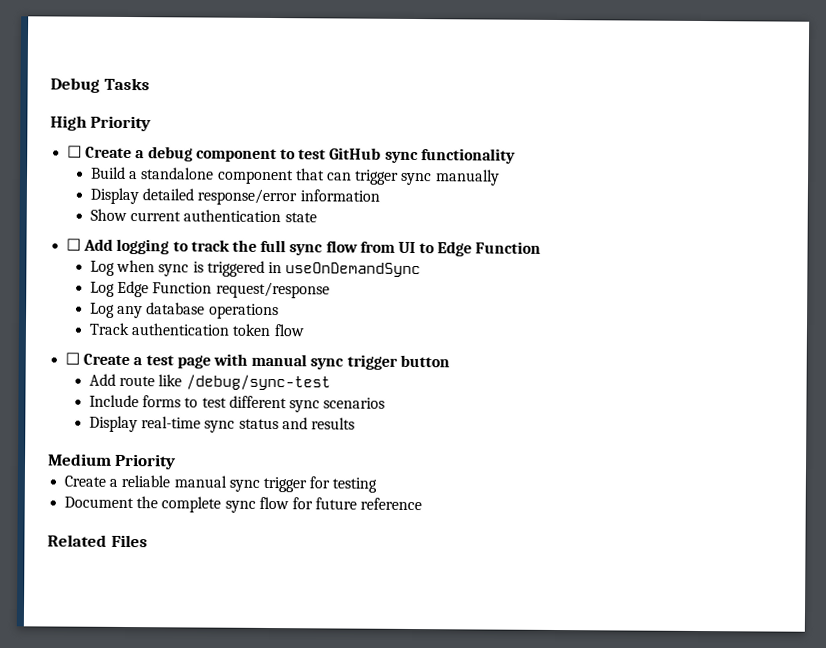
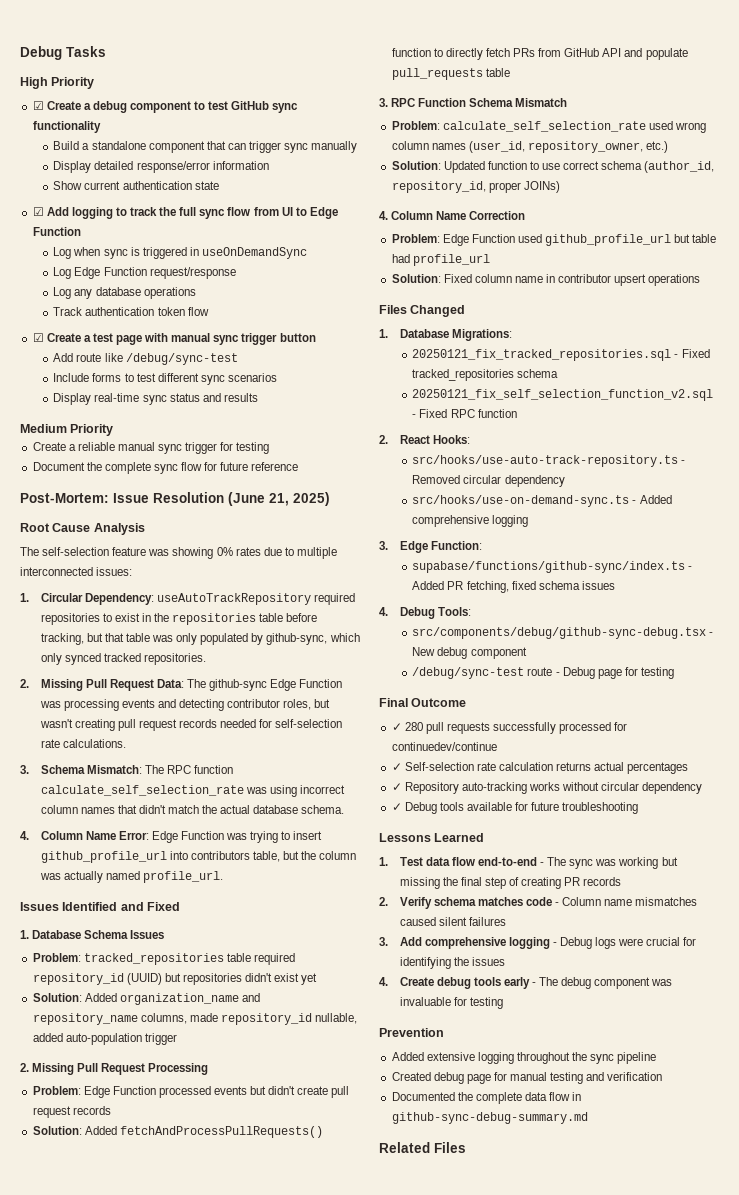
[67,145,83,158] ☐ -> [32,101,44,110] ☑
[66,238,82,251] ☐ -> [32,207,44,216] ☑
[65,352,81,365] ☐ -> [32,333,44,342] ☑
(423, 504) none -> [20,492,330,506] [20,523,145,535] [20,547,337,559] [20,567,133,576] [20,593,355,605] [40,613,318,625] [40,633,360,645] [40,653,206,665] [20,679,343,691] [39,699,331,711] [39,719,343,731] [40,739,126,748] [20,765,234,774] [40,785,345,797] [40,805,345,814] [20,831,323,843] [40,851,357,863] [39,871,223,883] [20,902,181,911] [20,930,165,939] [32,953,295,965] [32,973,318,985] [32,993,260,1005] [32,1013,358,1025] [32,1033,177,1045] [20,1063,209,1075] [32,1086,350,1098] [32,1106,111,1118] [32,1126,323,1138] [391,48,688,60] [391,68,510,80] [379,98,568,107] [391,121,706,133] [391,141,669,153] [391,161,715,173] [391,181,560,193] [379,211,526,220] [391,234,717,246] [391,254,490,266] [391,274,701,286] [379,305,466,317] [379,329,512,341] [412,349,710,361] [412,369,559,381] [412,389,714,401] [412,409,517,418] [379,435,470,444] [412,455,686,467] [412,475,565,487] [412,495,672,507] [412,515,529,527] [379,541,482,553] [412,561,693,573] [412,581,615,593] [379,607,471,619] [412,627,714,639] [412,647,527,659] [412,667,674,679] [379,698,467,707] [391,722,628,734] [391,742,497,751] [391,762,689,774] [391,782,703,794] [391,802,639,814] [379,833,485,842] [379,857,678,869] [399,877,622,889] [379,897,698,909] [399,917,506,926] [379,937,697,949] [399,957,505,969] [379,977,673,989] [399,997,503,1009] [379,1028,444,1037] [391,1052,657,1064] [391,1072,663,1084] [391,1092,582,1104] [391,1112,588,1124] // Post-Mortem: Issue Resolution (June 21, 2025) // Root Cause Analysis // The self-selection feature was showing 0% rates due to multiple interconnected issues: // 1. Circular Dependency: useAutoTrackRepository required repositories to exist in the repositories table before tracking, but that table was only populated by github-sync, which only synced tracked repositories. // 2. Missing Pull Request Data: The github-sync Edge Function was processing events and detecting contributor roles, but wasn't creating pull request records needed for self-selection rate calculations. // 3. Schema Mismatch: The RPC function calculate_self_selection_rate was using incorrect column names that didn't match the actual database schema. // 4. Column Name Error: Edge Function was trying to insert github_profile_url into contributors table, but the column was actually named profile_url. // Issues Identified and Fixed // 1. Database Schema Issues // Problem: tracked_repositories table required repository_id (UUID) but repositories didn't exist yet // Solution: Added organization_name and repository_name columns, made repository_id nullable, added auto-population trigger // 2. Missing Pull Request Processing // Problem: Edge Function processed events but didn't create pull request records // Solution: Added fetchAndProcessPullRequests() function to directly fetch PRs from GitHub API and populate pull_requests table // 3. RPC Function Schema Mismatch // Problem: calculate_self_selection_rate used wrong column names (user_id, repository_owner, etc.) // Solution: Updated function to use correct schema (author_id, repository_id, proper JOINs) // 4. Column Name Correction // Problem: Edge Function used github_profile_url but table had profile_url // Solution: Fixed column name in contributor upsert operations // Files Changed // 1. Database Migrations: // 20250121_fix_tracked_repositories.sql - Fixed tracked_repositories schema // 20250121_fix_self_selection_function_v2.sql - Fixed RPC function // 2. React Hooks: // src/hooks/use-auto-track-repository.ts - Removed circular dependency // src/hooks/use-on-demand-sync.ts - Added comprehensive logging // 3. Edge Function: // supabase/functions/github-sync/index.ts - Added PR fetching, fixed schema issues // 4. Debug Tools: // src/components/debug/github-sync-debug.tsx - New debug component // /debug/sync-test route - Debug page for testing // Final Outcome // ✓ 280 pull requests successfully processed for continuedev/continue // ✓ Self-selection rate calculation returns actual percentages // ✓ Repository auto-tracking works without circular dependency // ✓ Debug tools available for future troubleshooting // Lessons Learned // 1. Test data flow end-to-end - The sync was working but missing the final step of creating PR records // 2. Verify schema matches code - Column name mismatches caused silent failures // 3. Add comprehensive logging - Debug logs were crucial for identifying the issues // 4. Create debug tools early - The debug component was invaluable for testing // Prevention // Added extensive logging throughout the sync pipeline // Created debug page for manual testing and verification // Documented the complete data flow in github-sync-debug-summary.md

